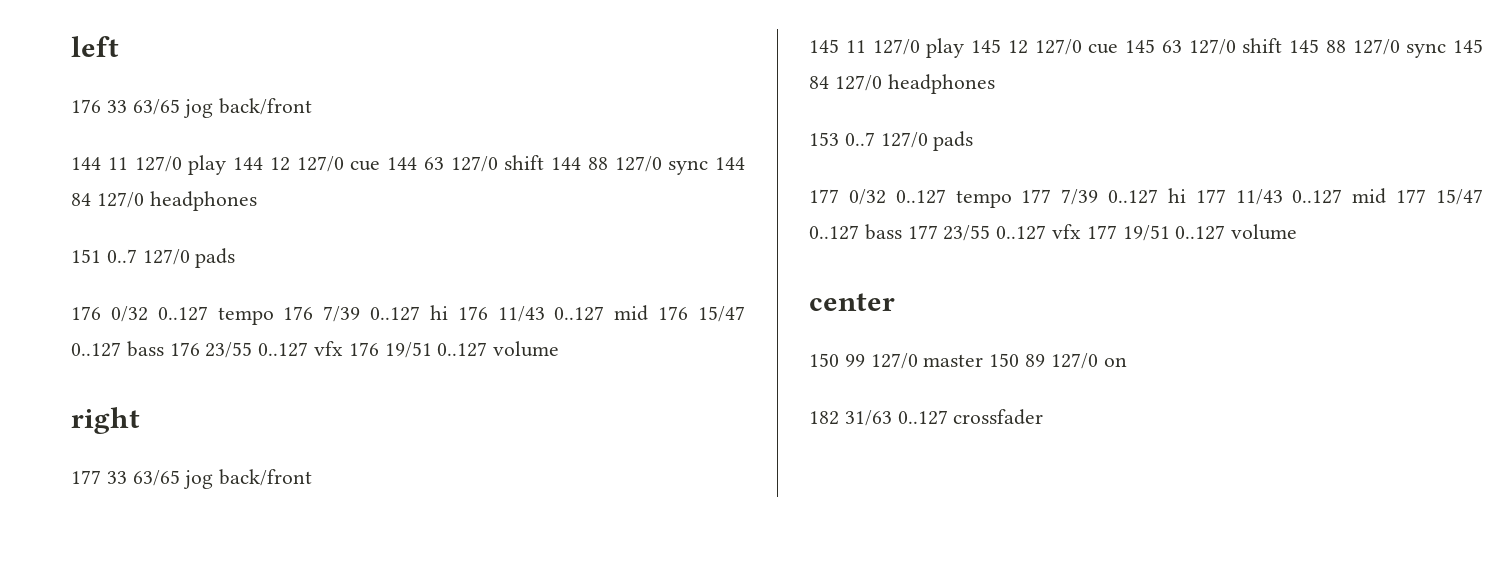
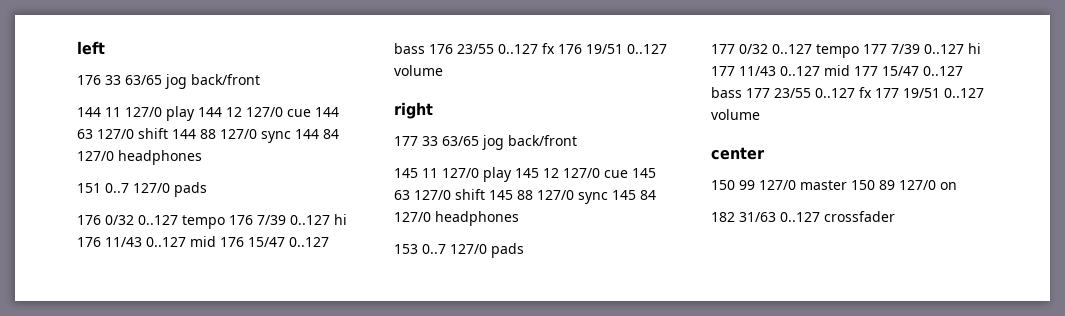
[314,341,344,356] vfx -> [542,43,555,54] fx
[1052,224,1082,239] vfx -> [859,87,872,98] fx

